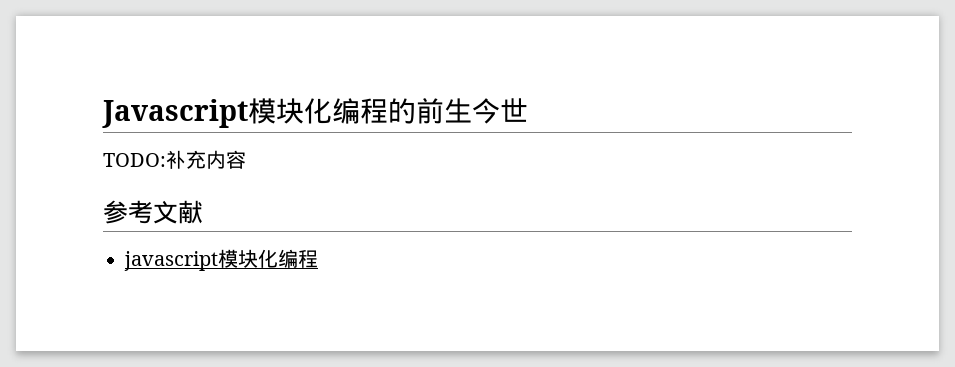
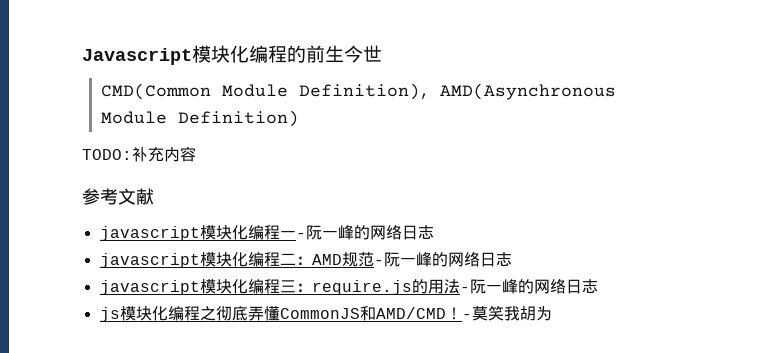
(528, 110) none -> [100,83,616,100] [100,110,299,127] // CMD(Common Module Definition), AMD(Asynchronous Module Definition)
(318, 258) none -> [279,225,434,240] [99,252,512,268] [99,279,598,295] [99,305,552,322] 一-阮一峰的网络日志 // javascript模块化编程二：AMD规范-阮一峰的网络日志 // javascript模块化编程三：require.js的用法-阮一峰的网络日志 // js模块化编程之彻底弄懂CommonJS和AMD/CMD！-莫笑我胡为

